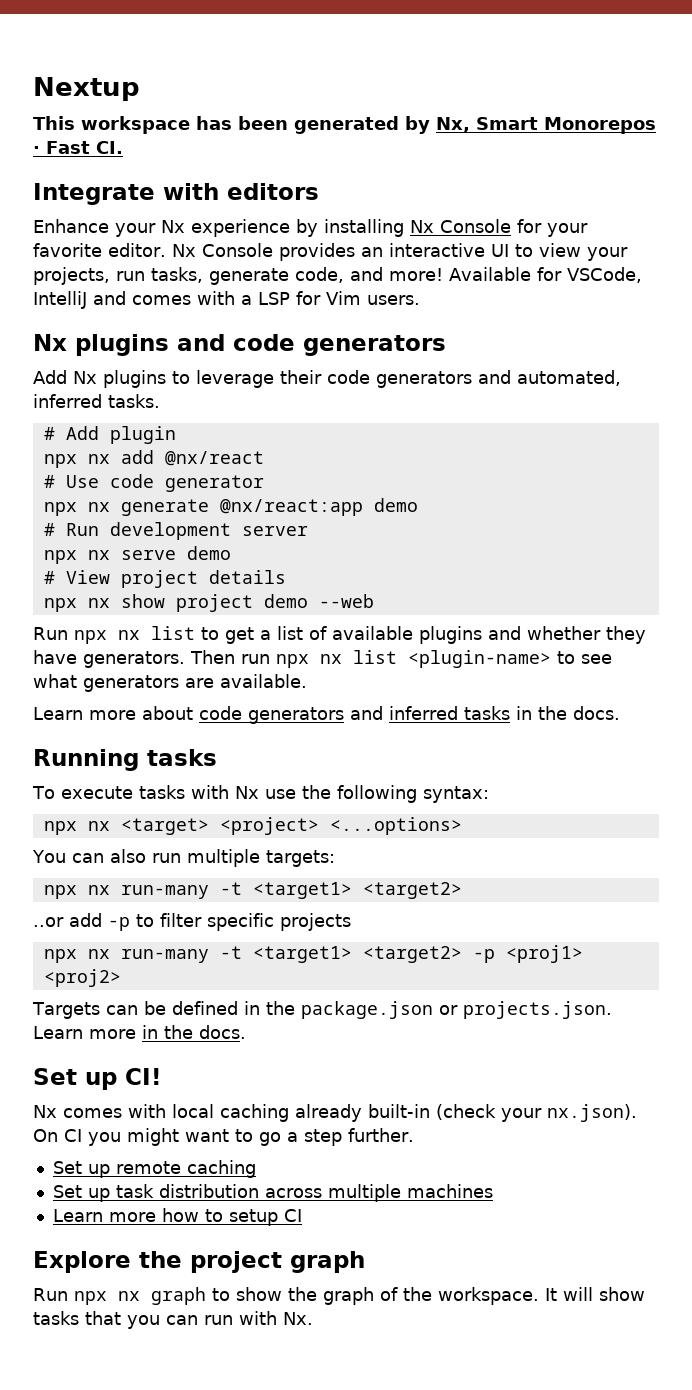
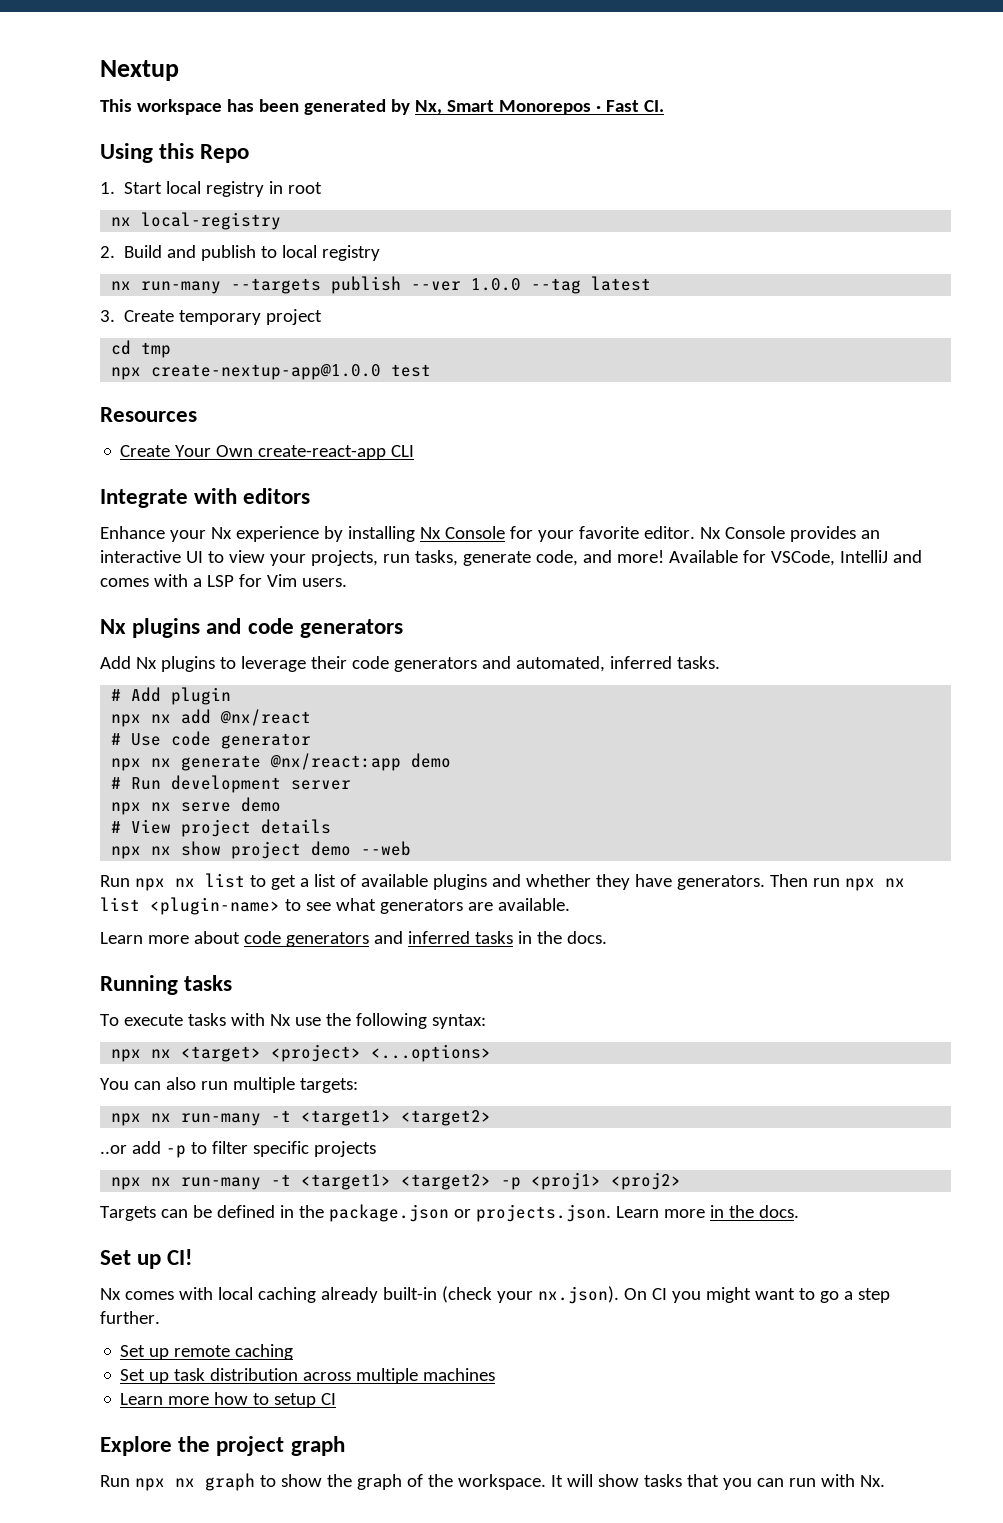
(123, 147) none -> [100,143,250,163] [100,181,323,197] [111,212,282,230] [100,245,381,261] [111,276,652,294] [100,309,323,325] [111,340,172,358] [111,364,432,380] [100,407,197,422] [120,445,415,460] // Using this Repo // 1. Start local registry in root // nx local-registry // 2. Build and publish to local registry // nx run-many --targets publish --ver 1.0.0 --tag latest // 3. Create temporary project // cd tmp // npx create-nextup-app@1.0.0 test // Resources // Create Your Own create-react-app CLI

